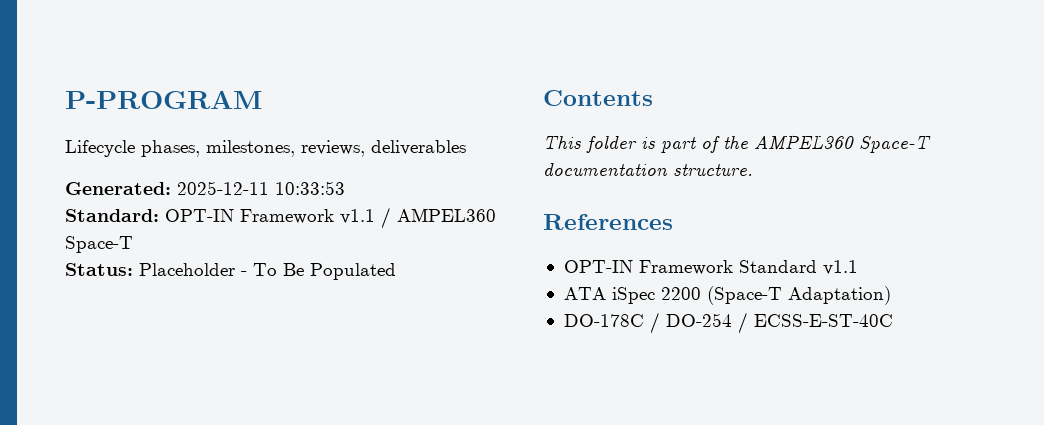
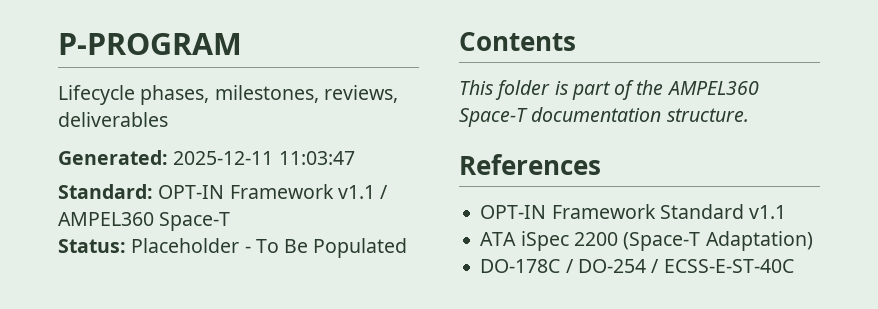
[275,181,345,195] 10:33:53 -> [278,151,355,165] 11:03:47

